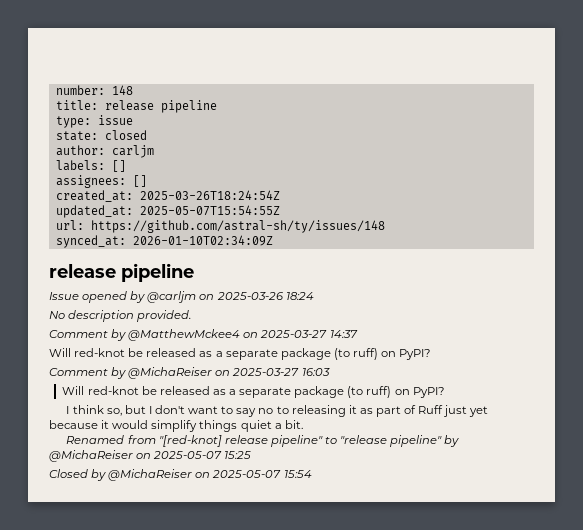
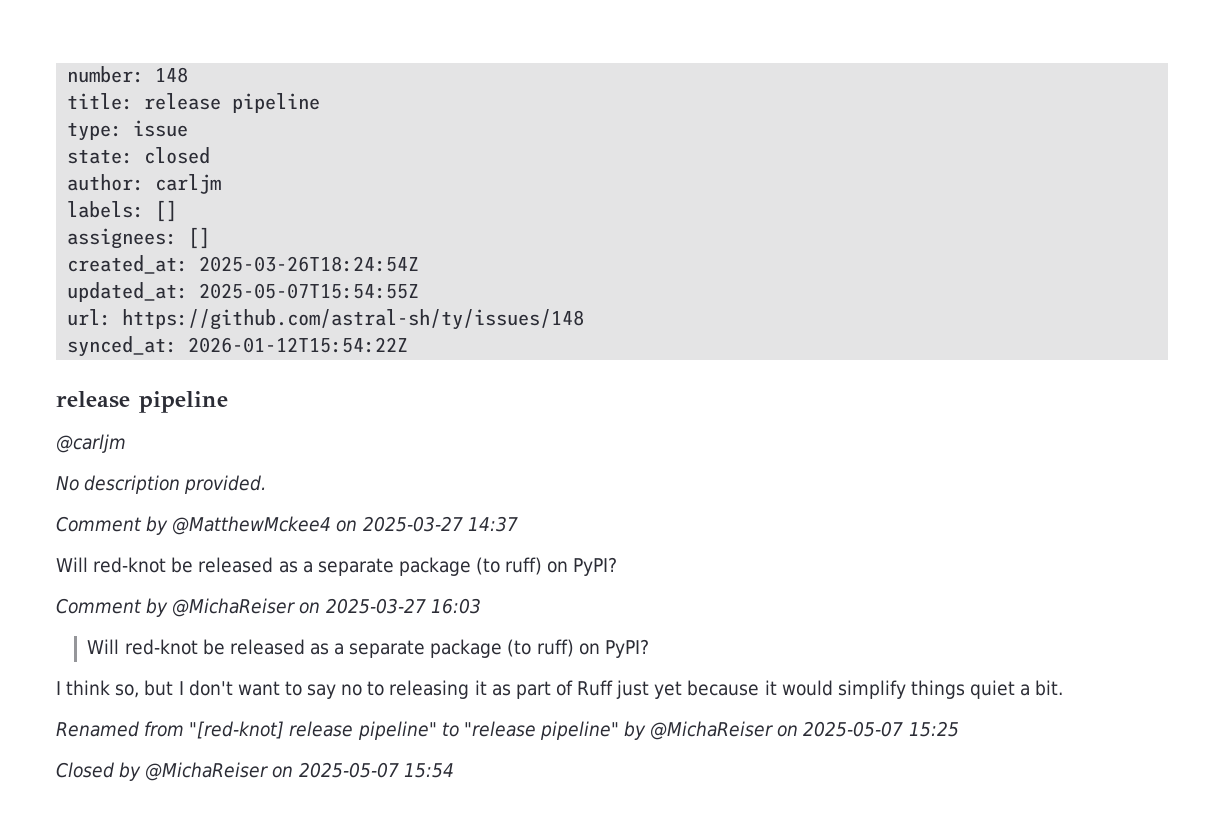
[132,235,273,246] [49,263,194,282] [49,291,314,303] 2026-01-10T02:34:09Z // release pipeline // Issue opened by @carljm on 2025-03-26 18:24 -> [188,337,409,353] [56,391,228,413] [56,434,126,453] 2026-01-12T15:54:22Z // release pipeline // @carljm

